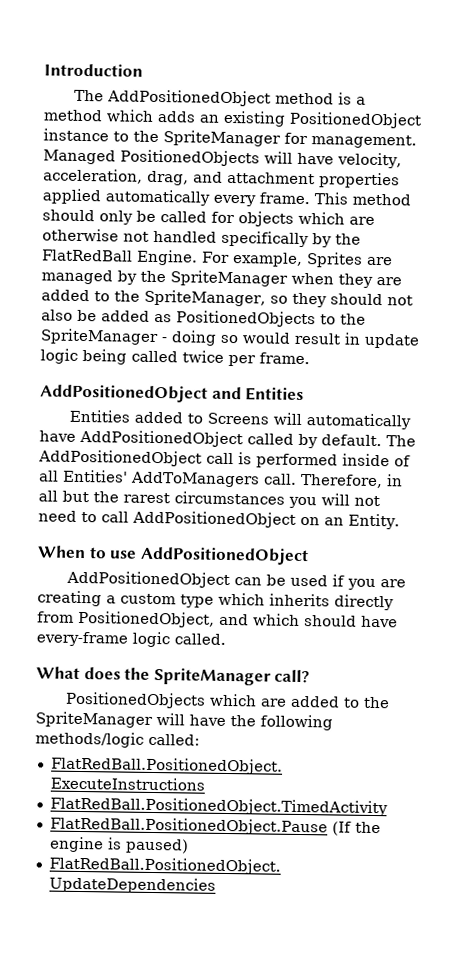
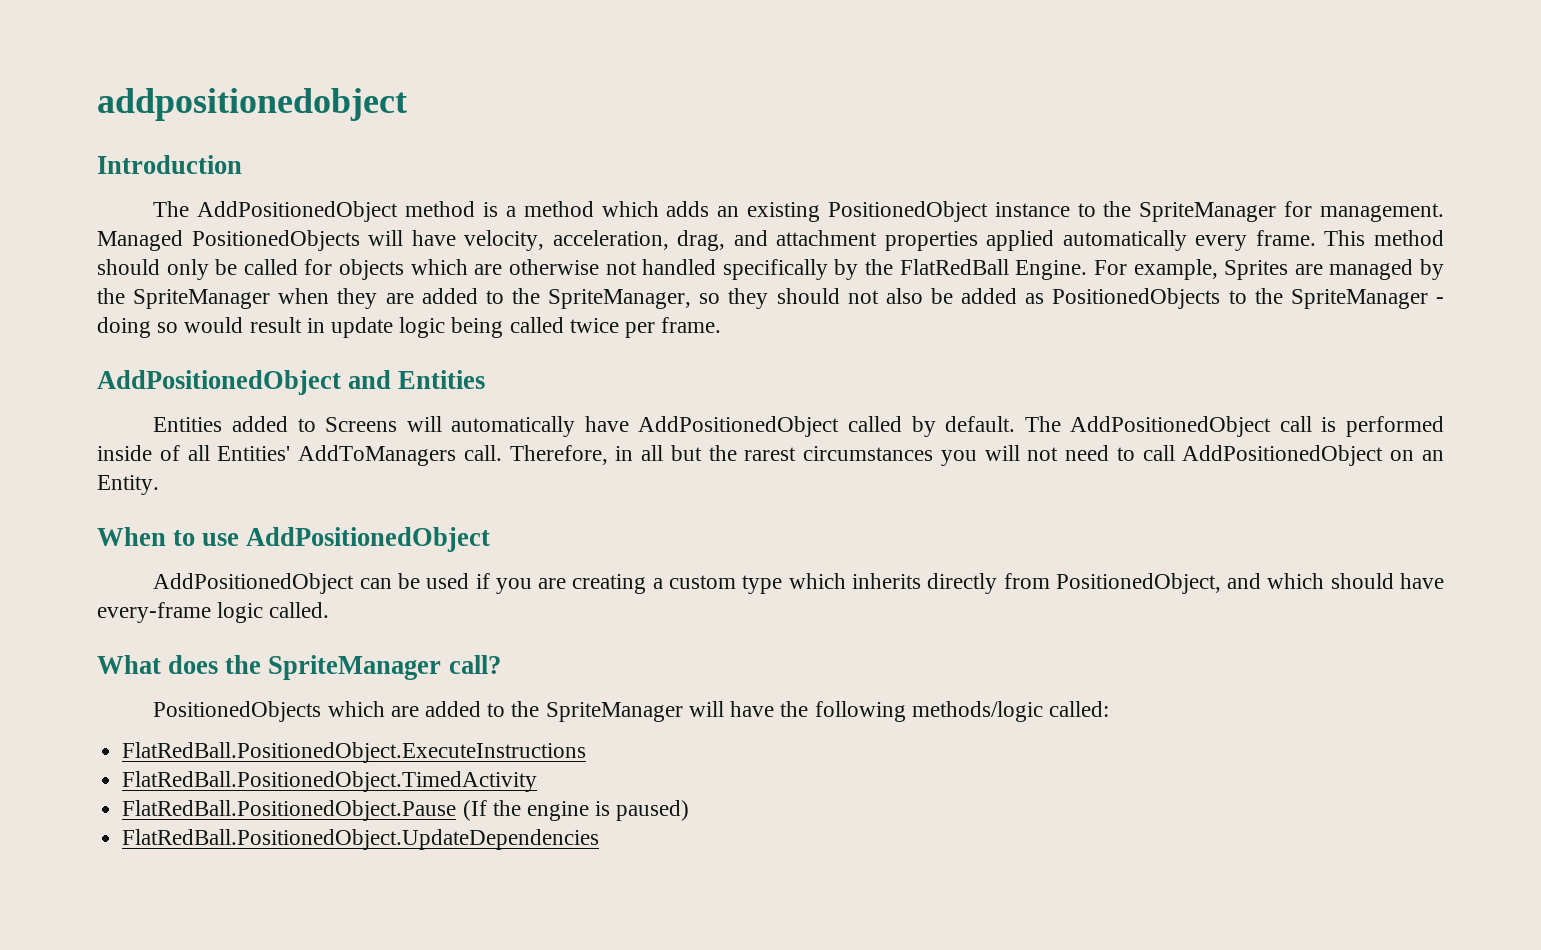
(44, 70) none -> [97,88,407,121] addpositionedobject //

